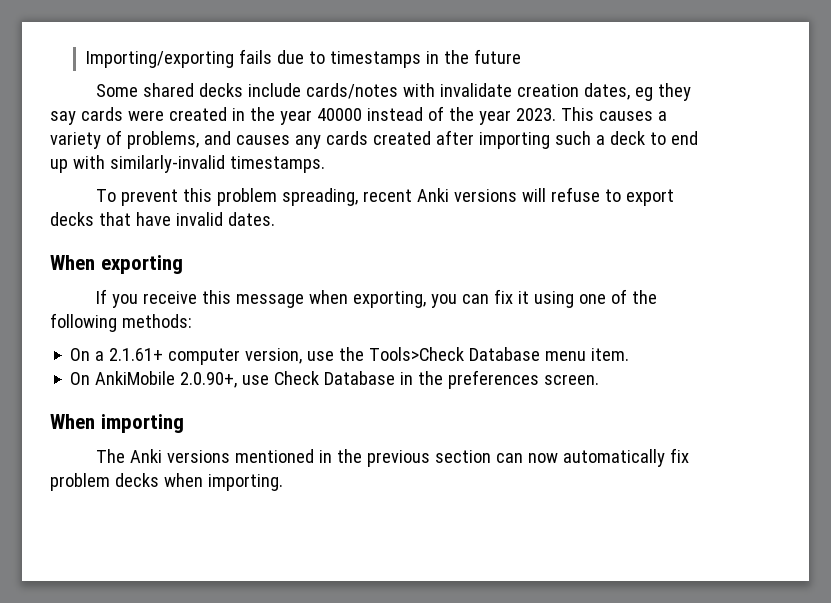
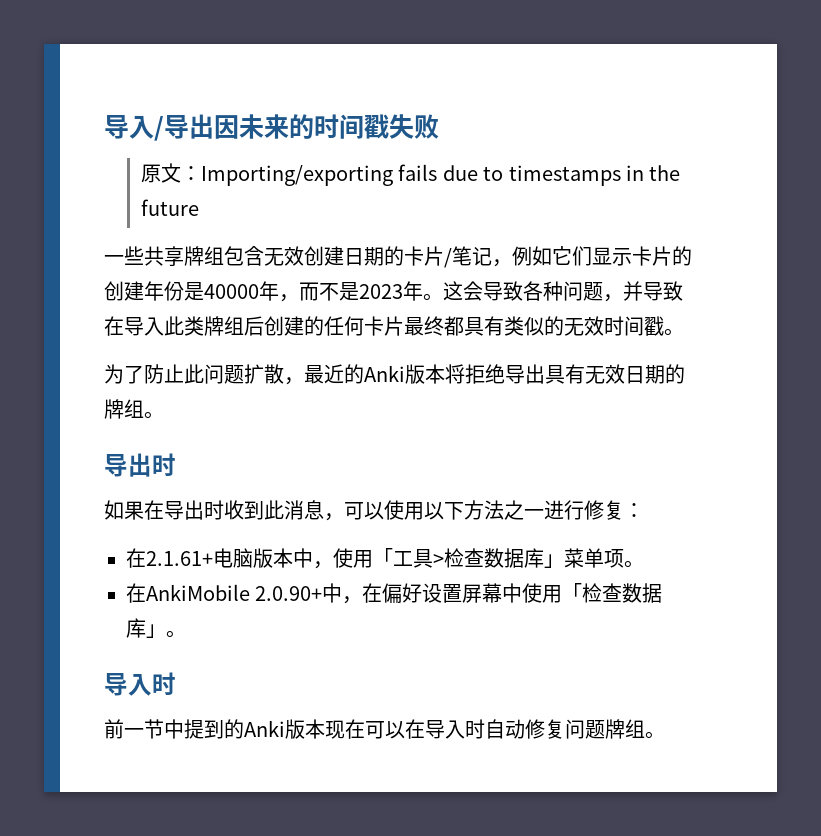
(85, 59) none -> [104,114,439,141] [141,163,202,183] 导入/导出因未来的时间戳失败 // 原文：
[95,83,691,101] [50,106,667,125] [50,130,698,149] [50,155,325,173] [95,187,674,206] [50,212,275,226] [50,255,183,274] [95,289,657,308] [50,313,192,332] [70,347,630,365] [70,370,600,389] [50,414,184,433] [95,448,689,467] [50,473,283,491] Some shared decks include cards/notes with invalidate creation dates, eg they say cards were created in the year 40000 instead of the year 2023. This causes a variety of problems, and causes any cards created after importing such a deck to end up with similarly-invalid timestamps. // To prevent this problem spreading, recent Anki versions will refuse to export decks that have invalid dates. // When exporting // If you receive this message when exporting, you can fix it using one of the following methods: // On a 2.1.61+ computer version, use the Tools>Check Database menu item. // On AnkiMobile 2.0.90+, use Check Database in the preferences screen. // When importing // The Anki versions mentioned in the previous section can now automatically fix problem decks when importing. -> [104,246,692,268] [104,281,683,302] [104,316,684,336] [104,364,685,385] [104,399,164,419] [104,453,176,477] [104,500,644,521] [126,548,644,569] [126,583,663,604] [126,618,186,638] [104,672,176,696] [104,719,665,739] 一些共享牌组包含无效创建日期的卡片/笔记，例如它们显示卡片的创建年份是40000年，而不是2023年。这会导致各种问题，并导致在导入此类牌组后创建的任何卡片最终都具有类似的无效时间戳。 // 为了防止此问题扩散，最近的Anki版本将拒绝导出具有无效日期的牌组。 // 导出时 // 如果在导出时收到此消息，可以使用以下方法之一进行修复： // 在2.1.61+电脑版本中，使用「工具>检查数据库」菜单项。 // 在AnkiMobile 2.0.90+中，在偏好设置屏幕中使用「检查数据库」。 // 导入时 // 前一节中提到的Anki版本现在可以在导入时自动修复问题牌组。

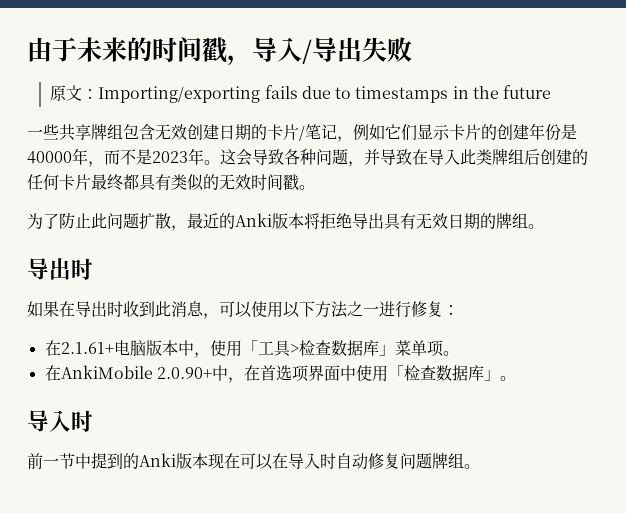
[104,114,389,141] 导入/导出因未来的时间戳 -> [27,37,362,66] 由于未来的时间戳，导入/导出
[382,583,503,604] 偏好设置屏幕 -> [259,365,340,382] 首选项界面

